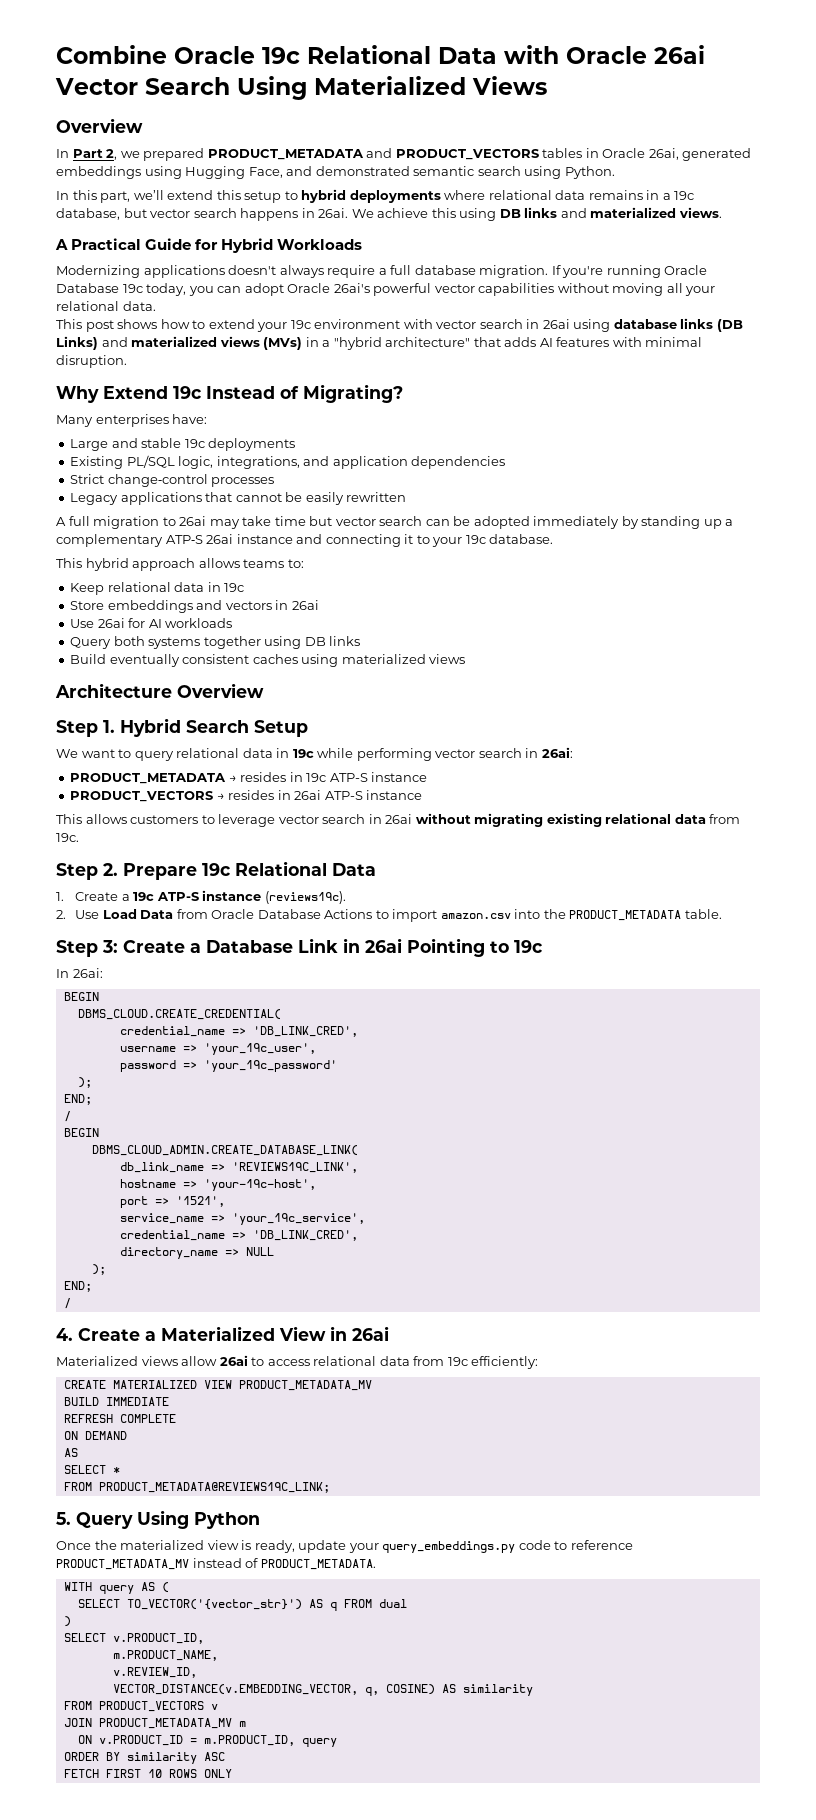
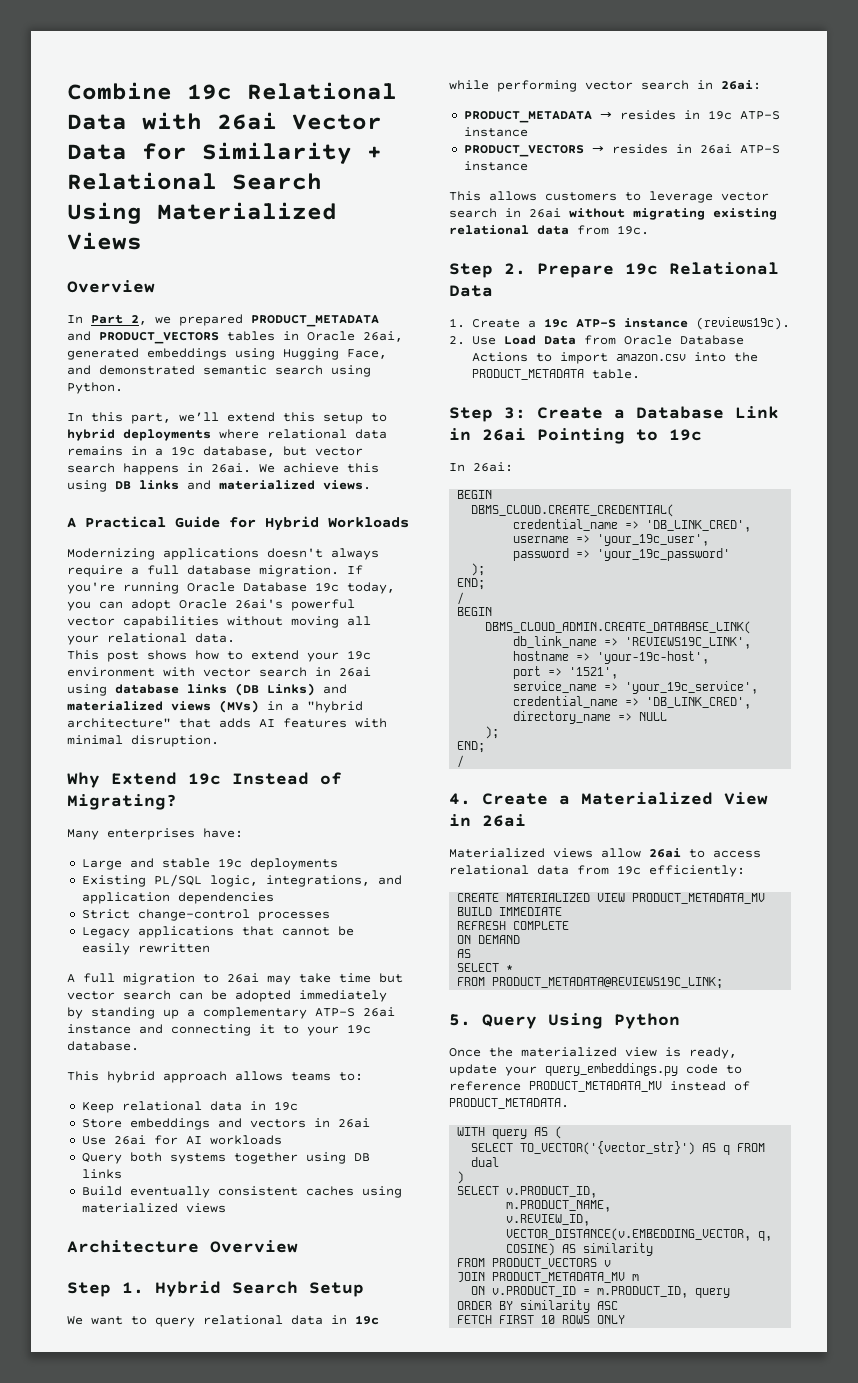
[174,46,255,64] Oracle -> (172, 91) none
[566,46,647,64] Oracle -> (202, 121) none
(138, 86) none -> [67,142,382,164] [67,172,217,190] Data for Similarity + Relational

